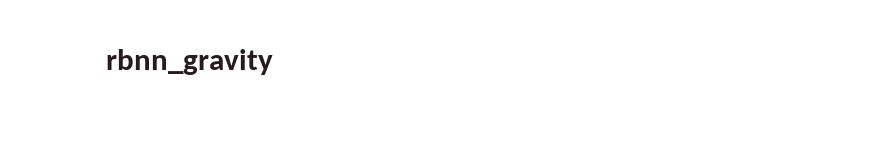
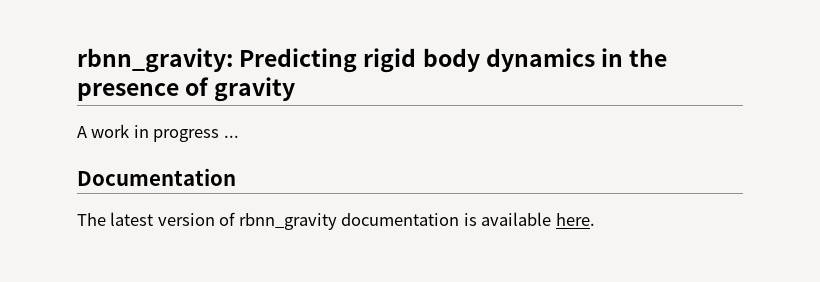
[106,49,273,75] rbnn_gravity -> [77,48,668,73] [77,77,296,102] [77,124,239,142] [77,168,236,186] [77,212,595,230] rbnn_gravity: Predicting rigid body dynamics in the presence of gravity // A work in progress ... // Documentation // The latest version of rbnn_gravity documentation is available here.

